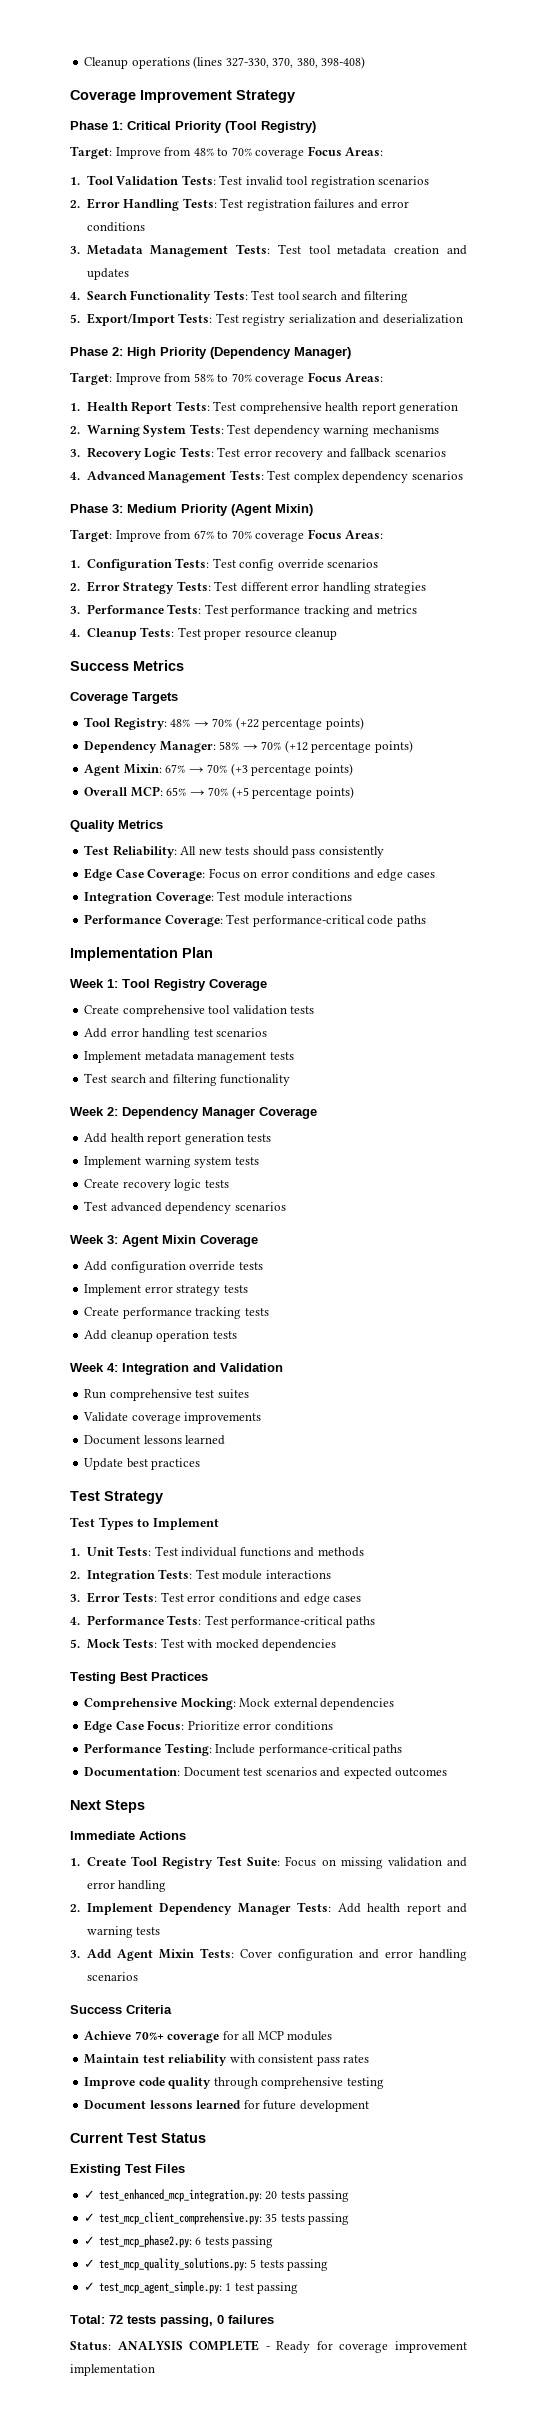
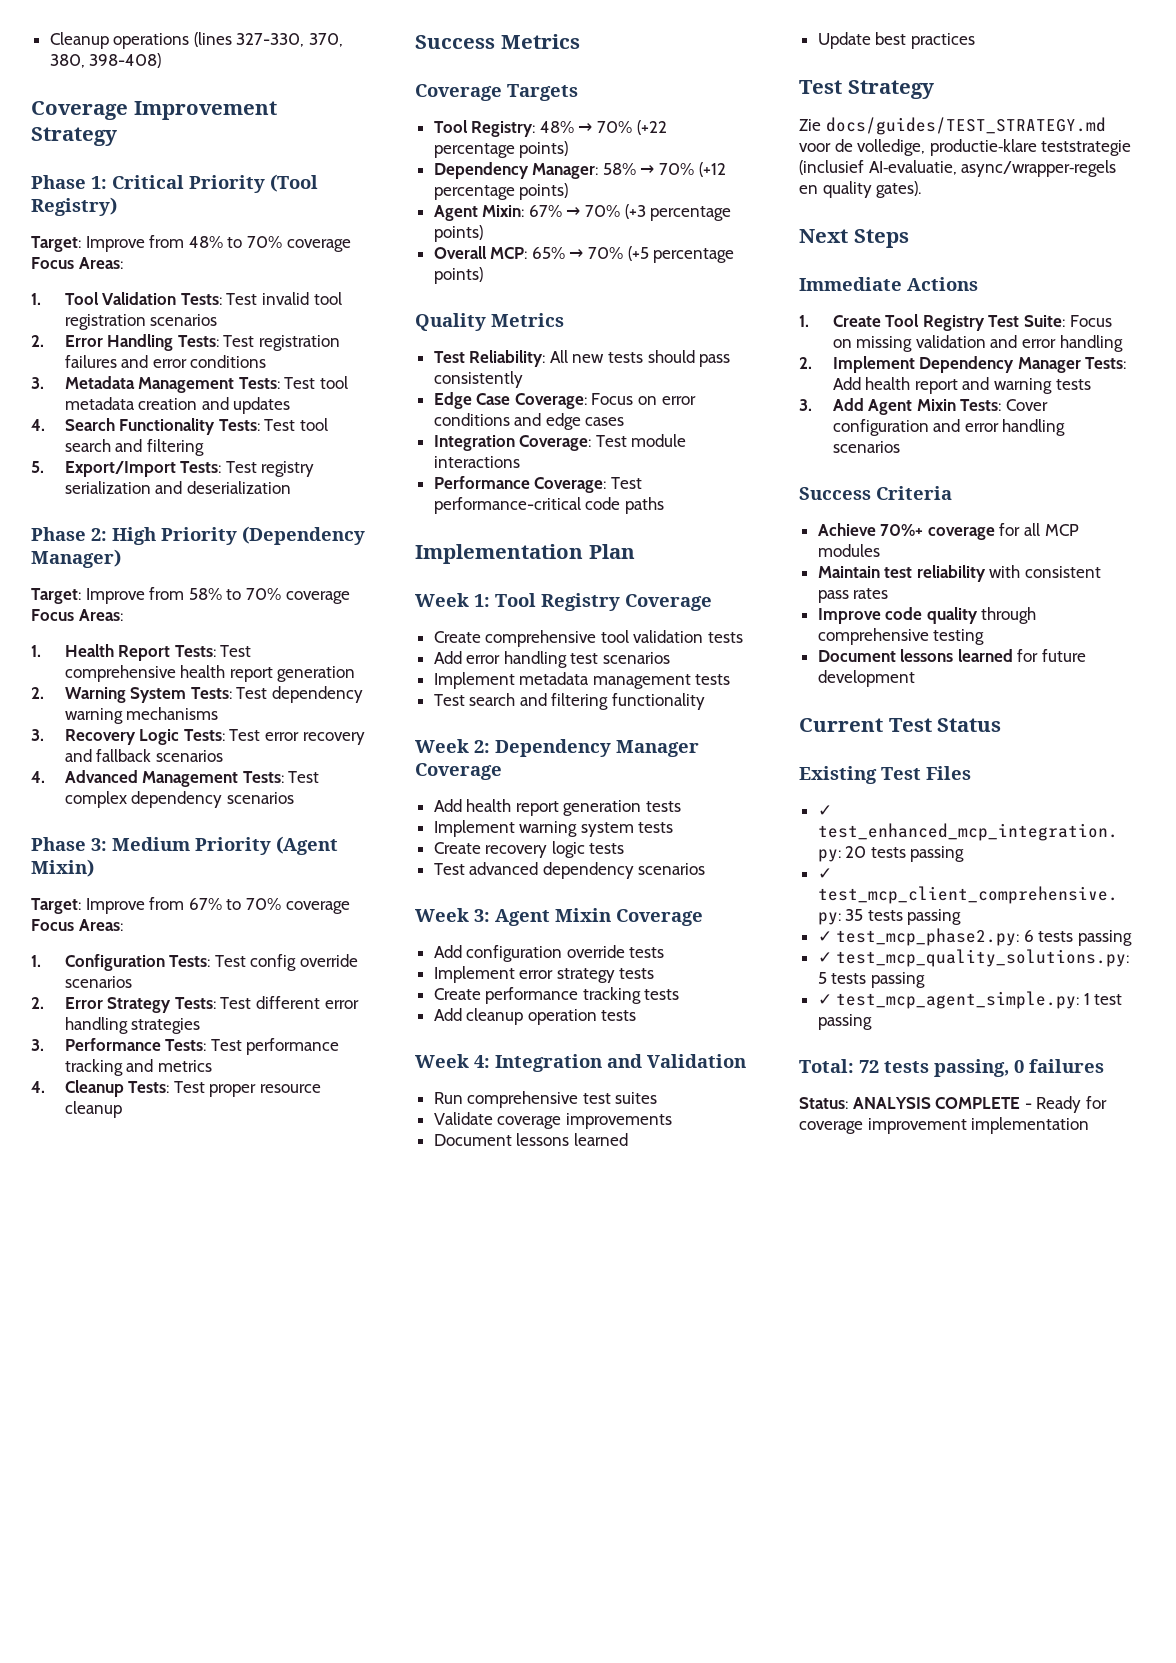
[70,1517,219,1530] [70,1546,364,1557] [70,1569,331,1582] [70,1592,362,1605] [70,1615,375,1628] [70,1638,337,1651] [70,1672,208,1684] [84,1698,395,1710] [84,1720,333,1733] [84,1743,403,1756] [84,1767,448,1779] Test Types to Implement // 1. Unit Tests: Test individual functions and methods // 2. Integration Tests: Test module interactions // 3. Error Tests: Test error conditions and edge cases // 4. Performance Tests: Test performance-critical paths // 5. Mock Tests: Test with mocked dependencies // Testing Best Practices // Comprehensive Mocking: Mock external dependencies // Edge Case Focus: Prioritize error conditions // Performance Testing: Include performance-critical paths // Documentation: Document test scenarios and expected outcomes -> [799,117,1106,135] [799,139,1132,156] [799,160,1117,177] [799,181,922,198] Zie docs/guides/TEST_STRATEGY.md voor de volledige, productie‑klare teststrategie (inclusief AI‑evaluatie, async/wrapper‑regels en quality gates).

